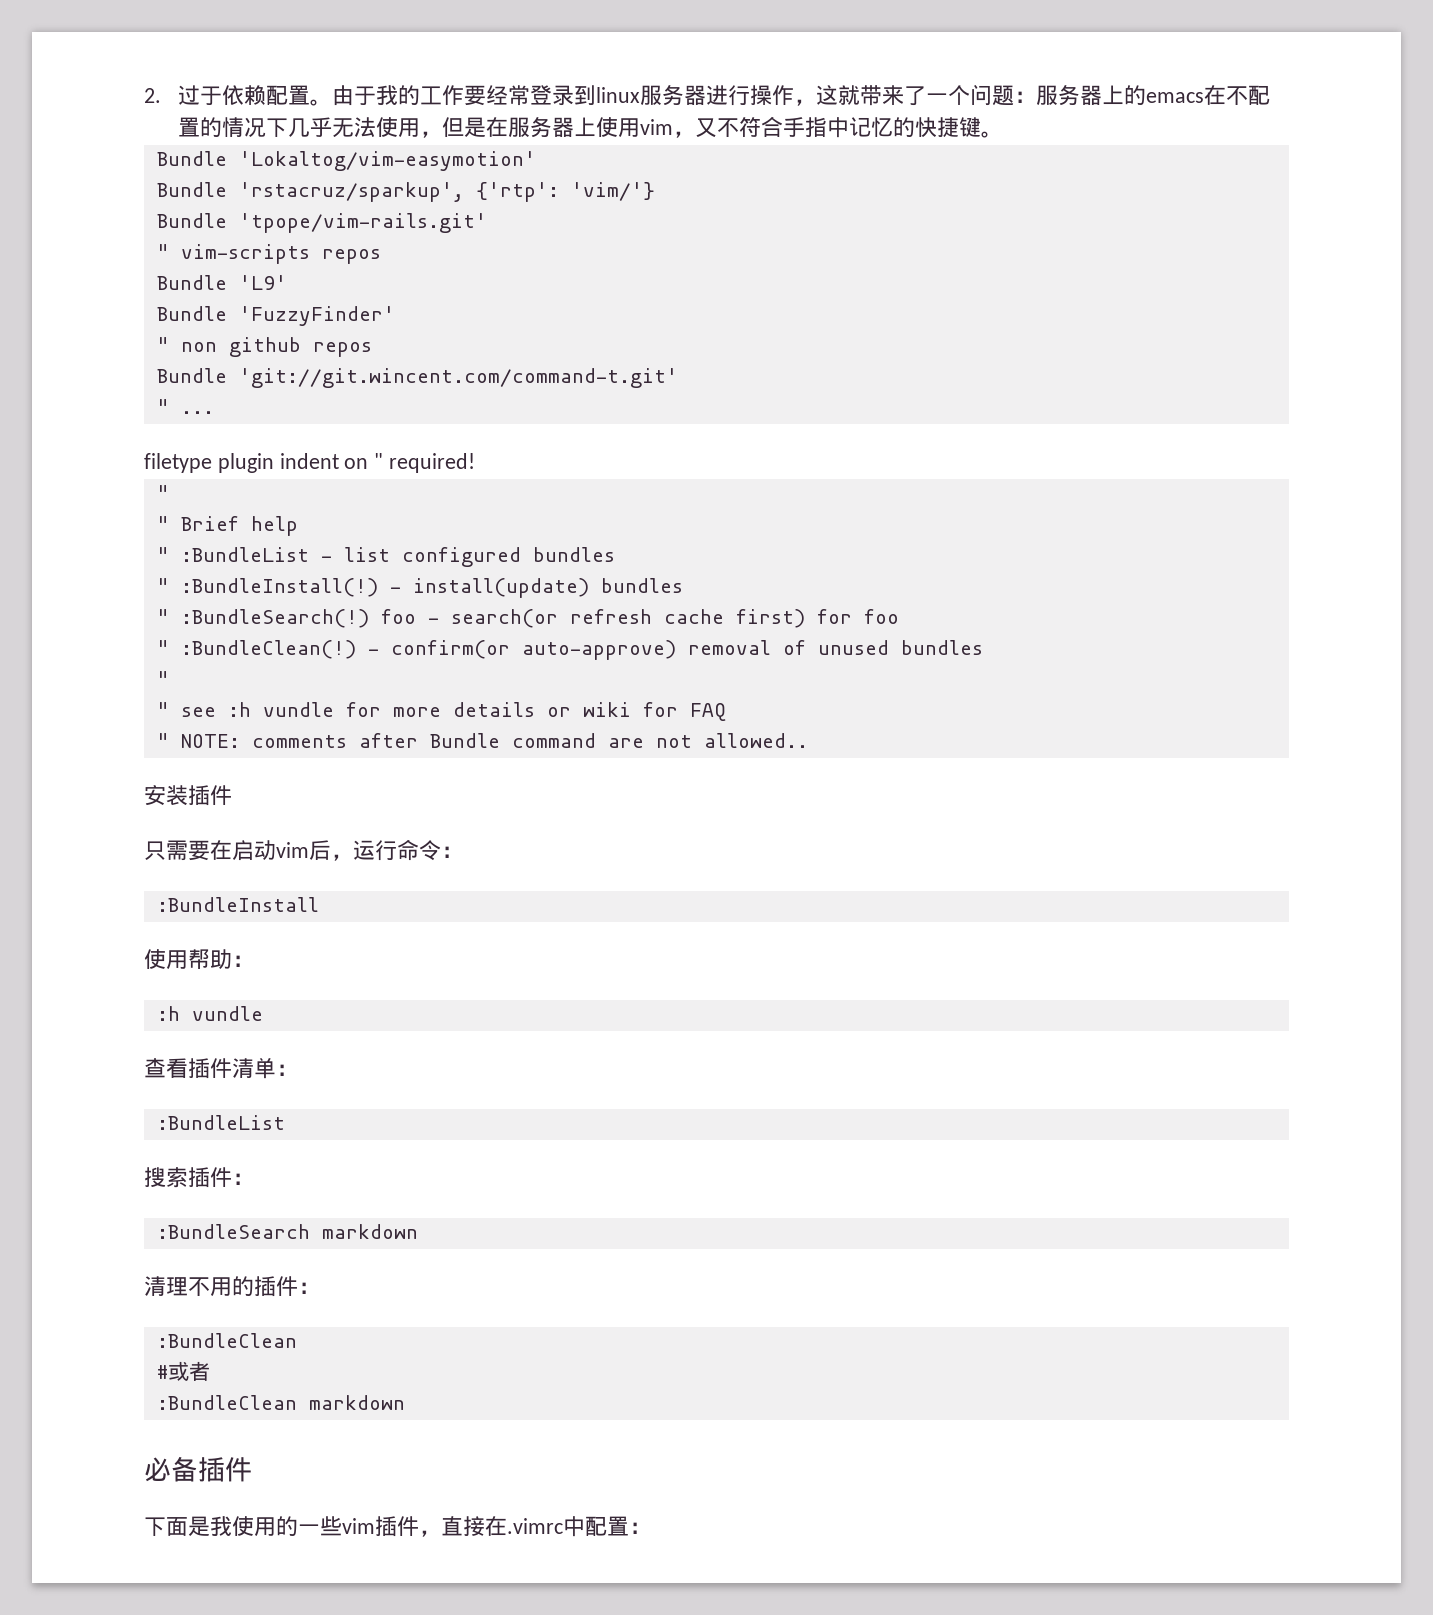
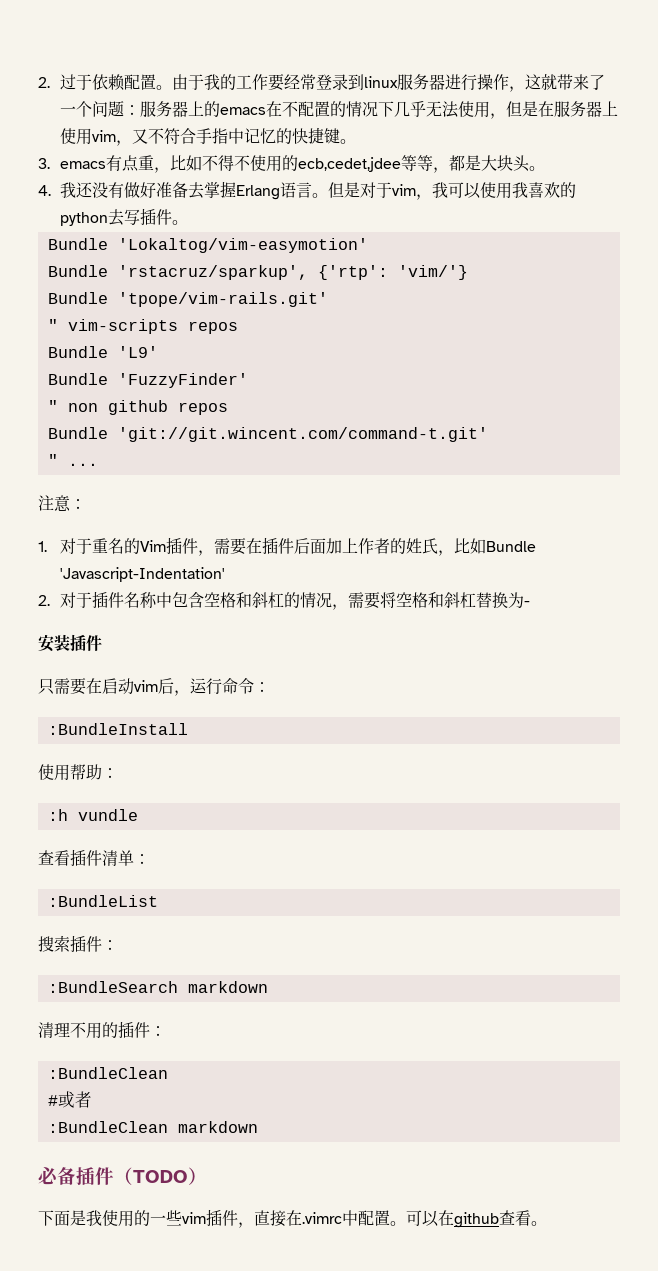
(1003, 134) none -> [38,155,546,173] [38,181,577,200] [60,208,189,226] // 3. emacs有点重，比如不得不使用的ecb,cedet,jdee等等，都是大块头。 // 4.我还没有做好准备去掌握Erlang语言。但是对于vim，我可以使用我喜欢的python去写插件。
[144,453,476,473] [156,485,169,500] [156,516,298,536] [156,547,615,567] [156,578,683,598] [156,609,899,628] [156,640,983,660] [156,671,169,686] [156,702,726,721] [156,733,808,748] filetype plugin indent on " required! // " // " Brief help // " :BundleList - list configured bundles // " :BundleInstall(!) - install(update) bundles // " :BundleSearch(!) foo - search(or refresh cache first) for foo // " :BundleClean(!) - confirm(or auto-approve) removal of unused bundles // " // " see :h vundle for more details or wiki for FAQ // " NOTE: comments after Bundle command are not allowed.. -> [38,495,86,512] [38,537,537,556] [60,567,226,582] [38,591,531,610] 注意： // 1.对于重名的Vim插件，需要在插件后面加上作者的姓氏，比如Bundle 'Javascript-Indentation' // 2.对于插件名称中包含空格和斜杠的情况，需要将空格和斜杠替换为-
(252, 1469) none -> [114,1167,207,1185] （TODO）
[629,1522,651,1534] ： -> [390,1210,547,1228] 。可以在github查看。

